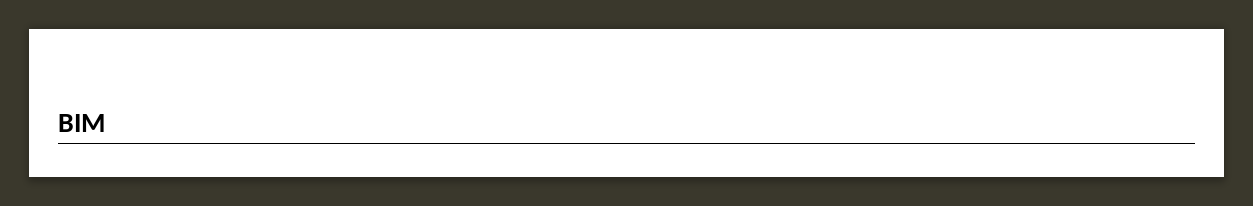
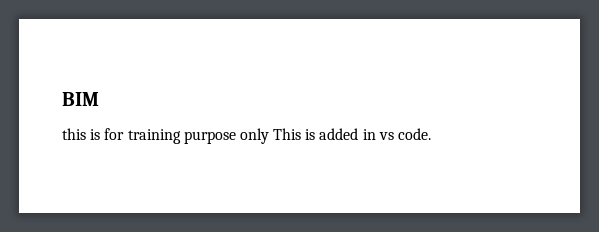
(105, 123) none -> [62,128,432,144] // this is for training purpose only This is added in vs code.

